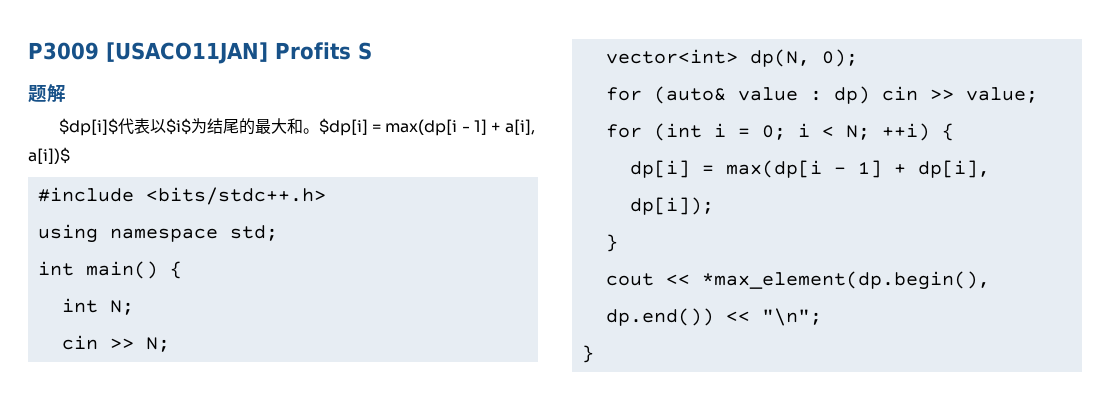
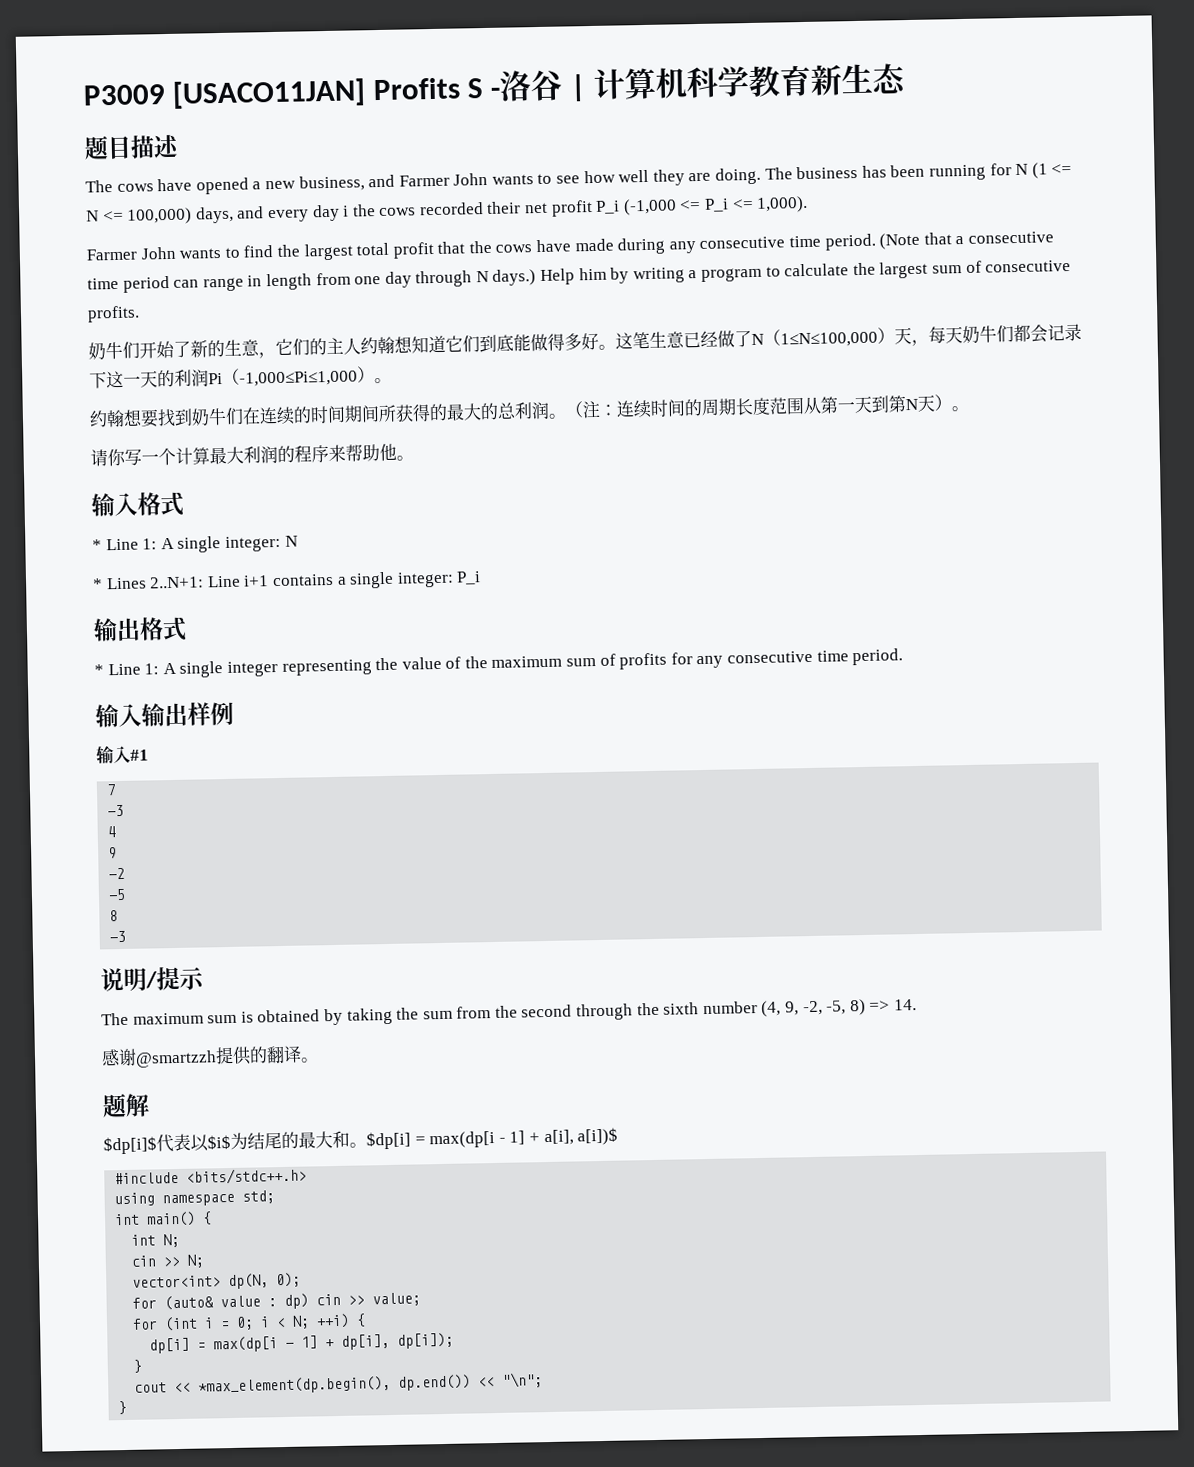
(372, 51) none -> [490,63,907,102] [84,134,180,160] [85,162,1073,195] [86,195,809,225] [86,231,1054,261] [87,259,1072,293] [87,305,140,323] [88,323,1082,361] [89,366,392,389] [89,394,969,428] [90,443,414,467] [91,491,184,517] [92,535,298,553] [92,571,482,590] [93,616,187,642] [94,648,904,678] [95,701,234,728] [96,745,149,764] [106,784,117,796] [107,804,125,817] [107,826,117,838] [108,847,118,859] [108,867,126,880] [108,888,127,901] [109,910,119,922] [109,930,127,943] [100,966,205,992] [101,998,917,1026] [101,1045,319,1068] -洛谷 | 计算机科学教育新生态 // 题目描述 // The cows have opened a new business, and Farmer John wants to see how well they are doing. The business has been running for N (1 <= N <= 100,000) days, and every day i the cows recorded their net profit P_i (-1,000 <= P_i <= 1,000). // Farmer John wants to find the largest total profit that the cows have made during any consecutive time period. (Note that a consecutive time period can range in length from one day through N days.) Help him by writing a program to calculate the largest sum of consecutive profits. // 奶牛们开始了新的生意，它们的主人约翰想知道它们到底能做得多好。这笔生意已经做了N（1≤N≤100,000）天，每天奶牛们都会记录下这一天的利润Pi（-1,000≤Pi≤1,000）。 // 约翰想要找到奶牛们在连续的时间期间所获得的最大的总利润。（注：连续时间的周期长度范围从第一天到第N天）。 // 请你写一个计算最大利润的程序来帮助他。 // 输入格式 // * Line 1: A single integer: N // * Lines 2..N+1: Line i+1 contains a single integer: P_i // 输出格式 // * Line 1: A single integer representing the value of the maximum sum of profits for any consecutive time period. // 输入输出样例 // 输入#1 // 7 // -3 // 4 // 9 // -2 // -5 // 8 // -3 // 说明/提示 // The maximum sum is obtained by taking the sum from the second through the sixth number (4, 9, -2, -5, 8) => 14. // 感谢@smartzzh提供的翻译。

